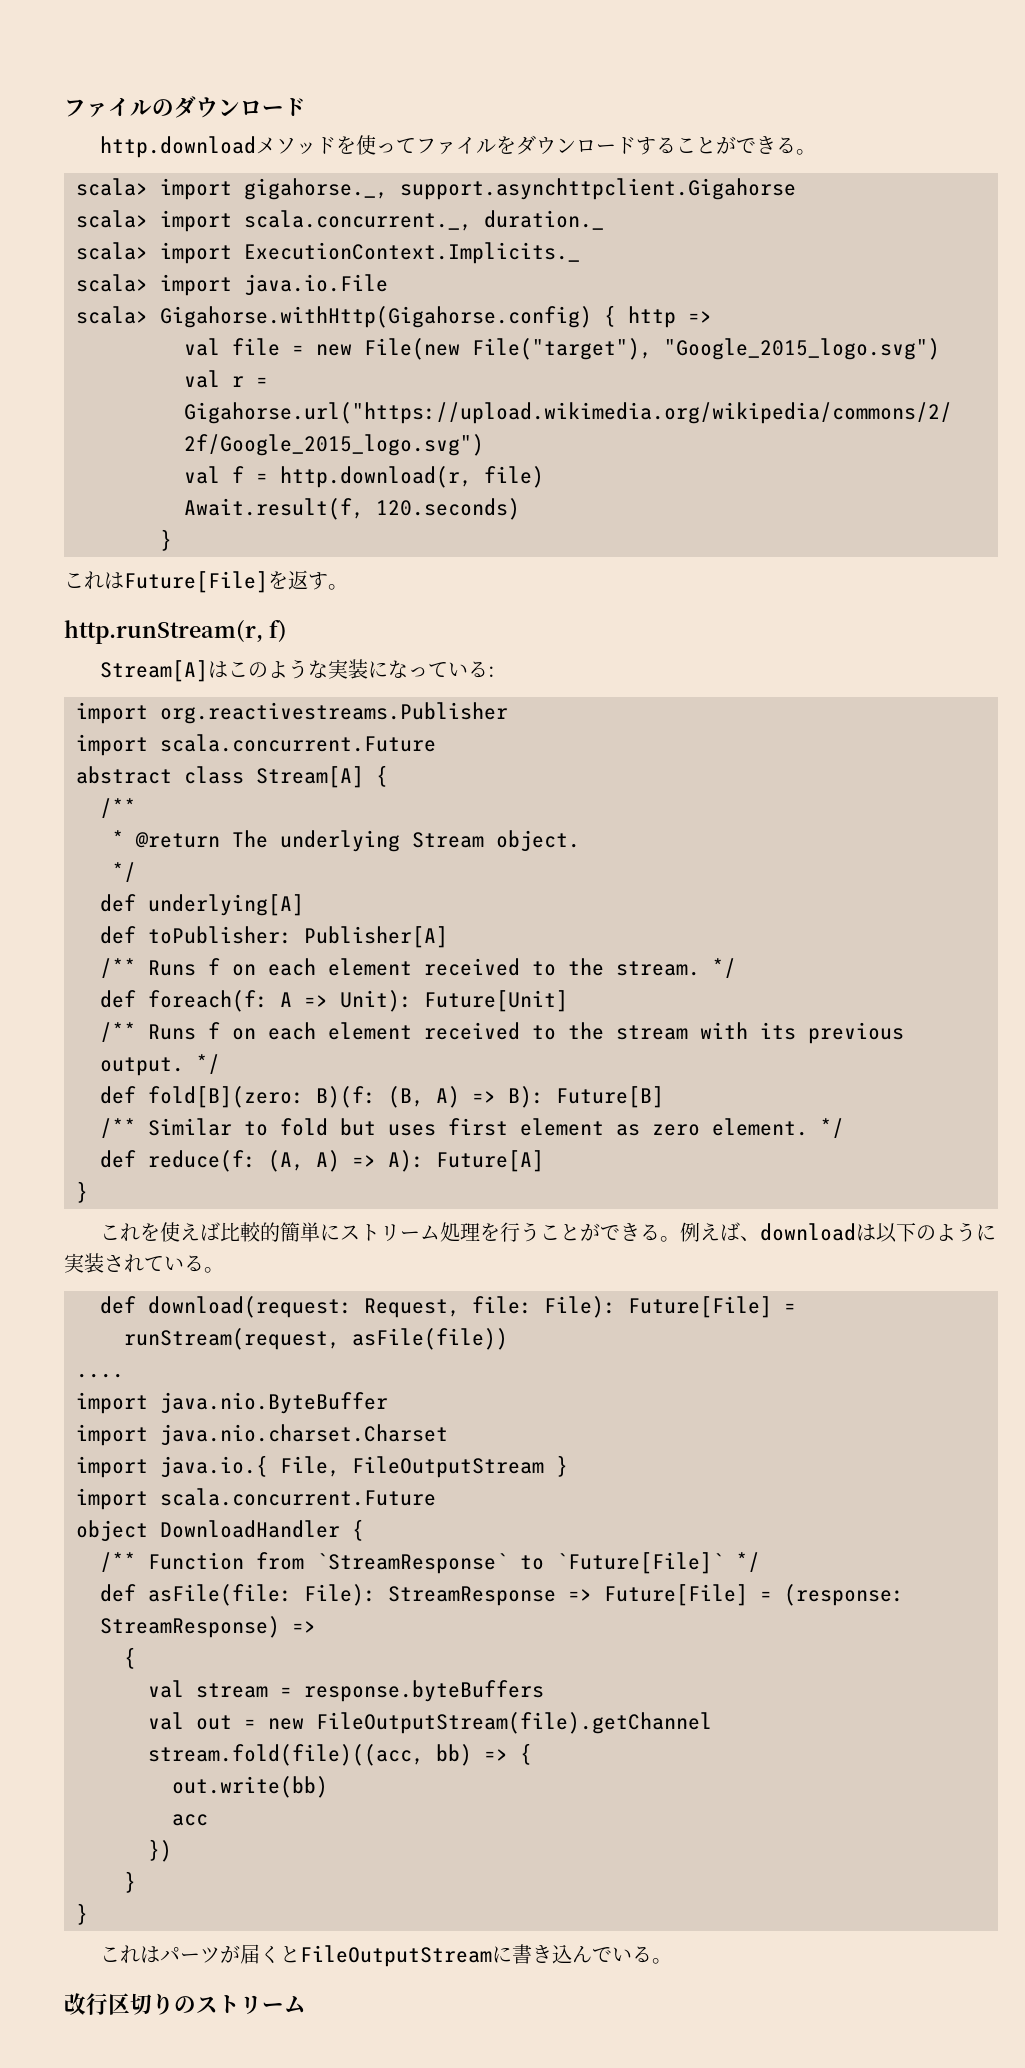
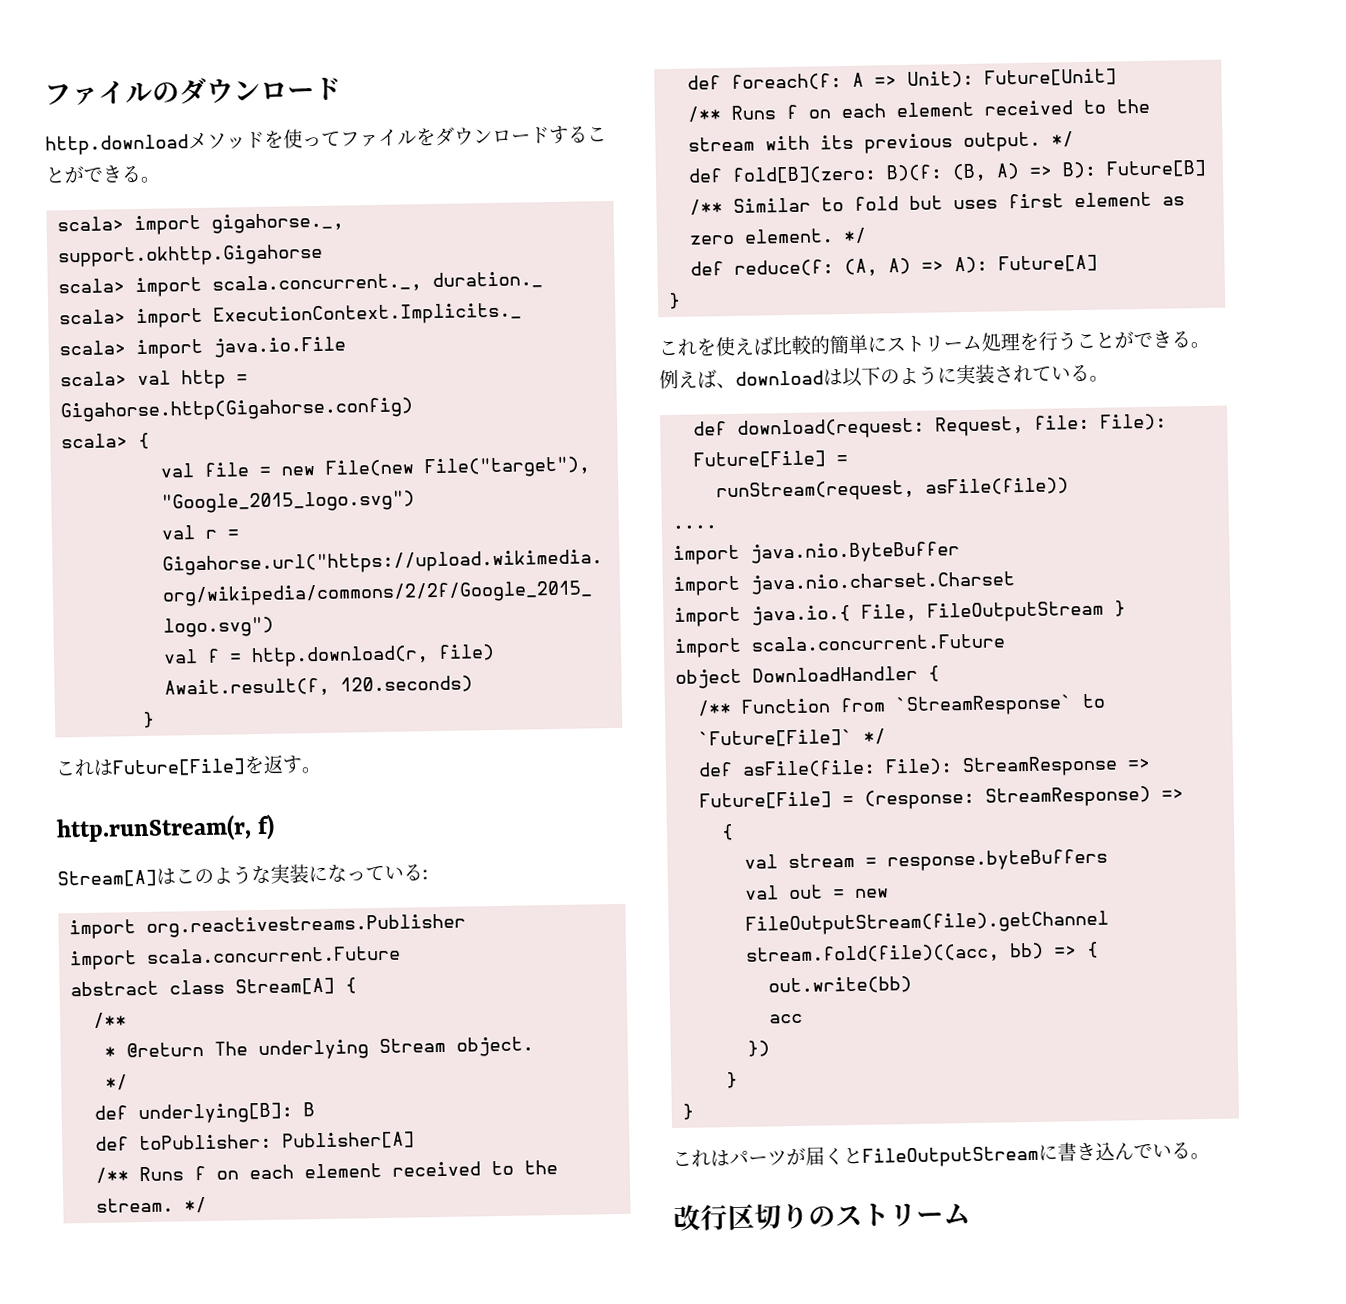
[400,178,796,200] support.asynchttpclient.Gigahorse -> [58,243,324,268] support.okhttp.Gigahorse
[160,305,712,328] Gigahorse.withHttp(Gigahorse.config) { http => -> [137,369,249,390] [60,397,414,423] [61,432,151,450] val http = Gigahorse.http(Gigahorse.config) // scala> {
[148,894,304,916] underlying[A] -> [138,1102,316,1125] underlying[B]: B

